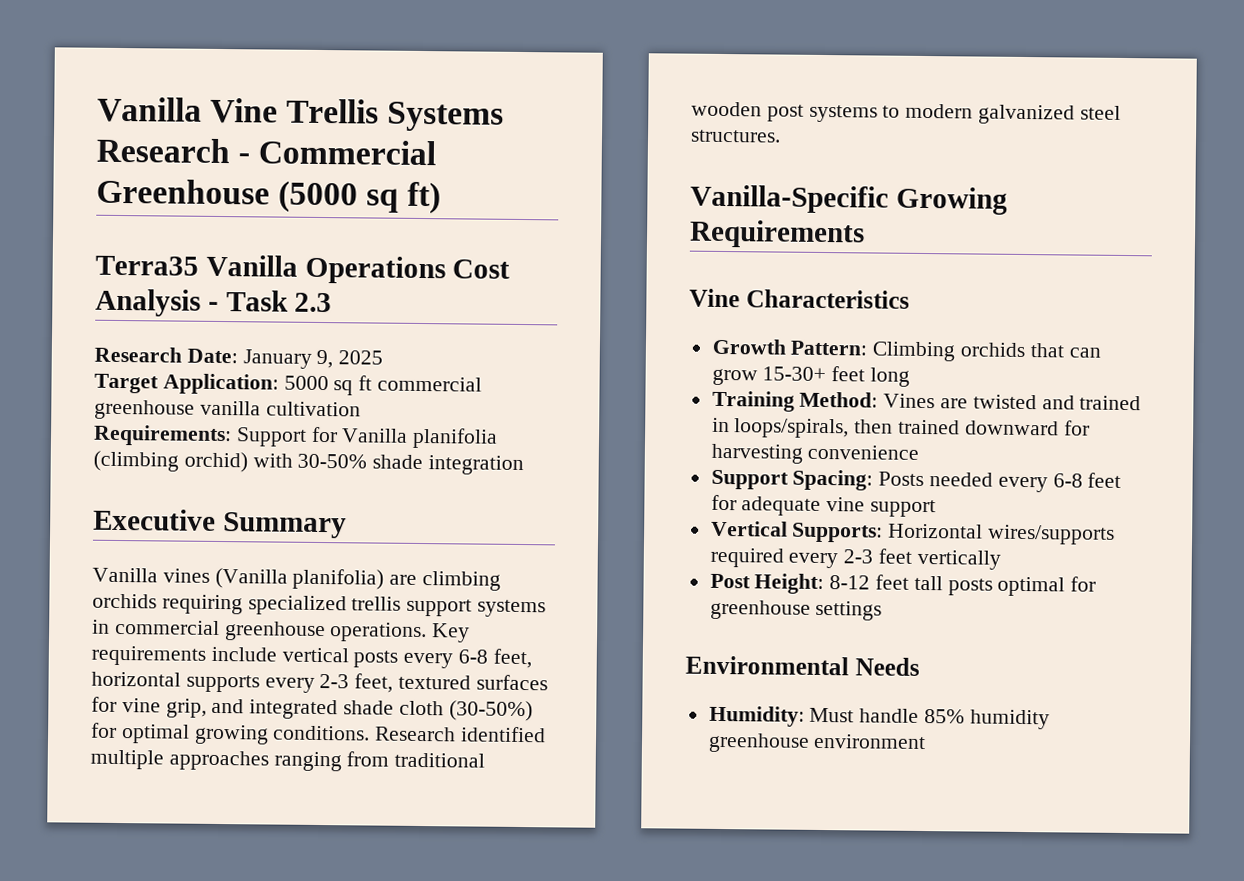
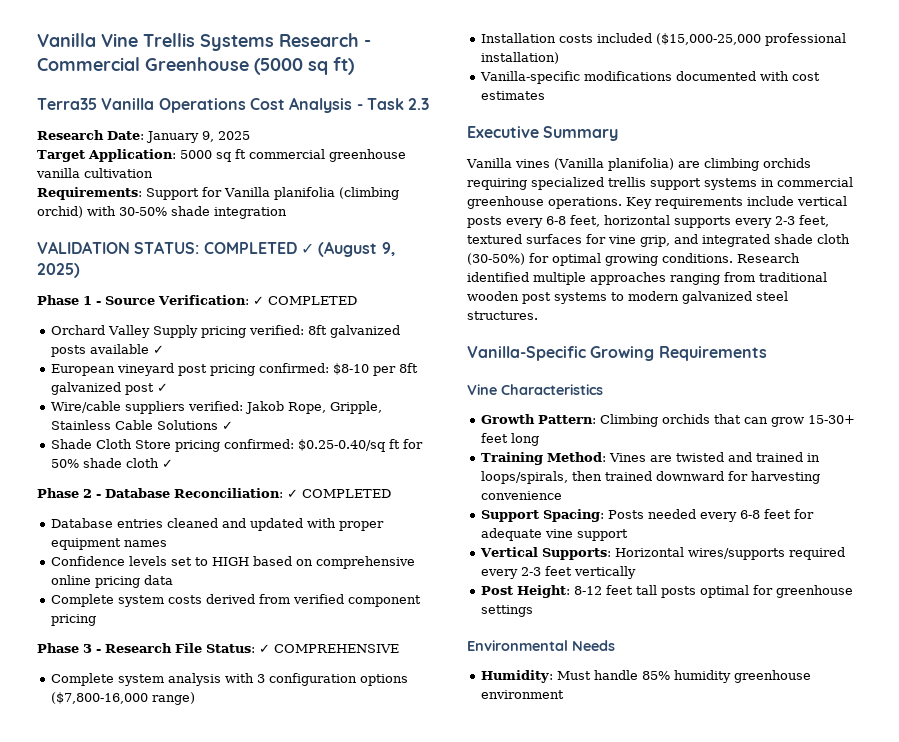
(525, 465) none -> [37,241,395,257] [37,263,80,278] [37,295,357,305] [50,325,400,338] [50,344,164,357] [50,363,418,376] [50,382,168,395] [50,401,382,414] [50,420,233,430] [50,439,423,452] [50,458,173,468] [37,488,391,498] [50,518,384,531] [50,538,167,550] [50,556,415,569] [50,575,173,588] [50,594,421,607] [50,614,96,626] [37,643,399,653] [50,673,408,686] [50,692,195,705] [480,33,846,46] [480,52,559,64] [479,71,820,84] [480,91,545,100] // VALIDATION STATUS: COMPLETED ✓ (August 9, 2025) // Phase 1 - Source Verification: ✓ COMPLETED // Orchard Valley Supply pricing verified: 8ft galvanized posts available ✓ // European vineyard post pricing confirmed: $8-10 per 8ft galvanized post ✓ // Wire/cable suppliers verified: Jakob Rope, Gripple, Stainless Cable Solutions ✓ // Shade Cloth Store pricing confirmed: $0.25-0.40/sq ft for 50% shade cloth ✓ // Phase 2 - Database Reconciliation: ✓ COMPLETED // Database entries cleaned and updated with proper equipment names // Confidence levels set to HIGH based on comprehensive online pricing data // Complete system costs derived from verified component pricing // Phase 3 - Research File Status: ✓ COMPREHENSIVE // Complete system analysis with 3 configuration options ($7,800-16,000 range) // Installation costs included ($15,000-25,000 professional installation) // Vanilla-specific modifications documented with cost estimates

